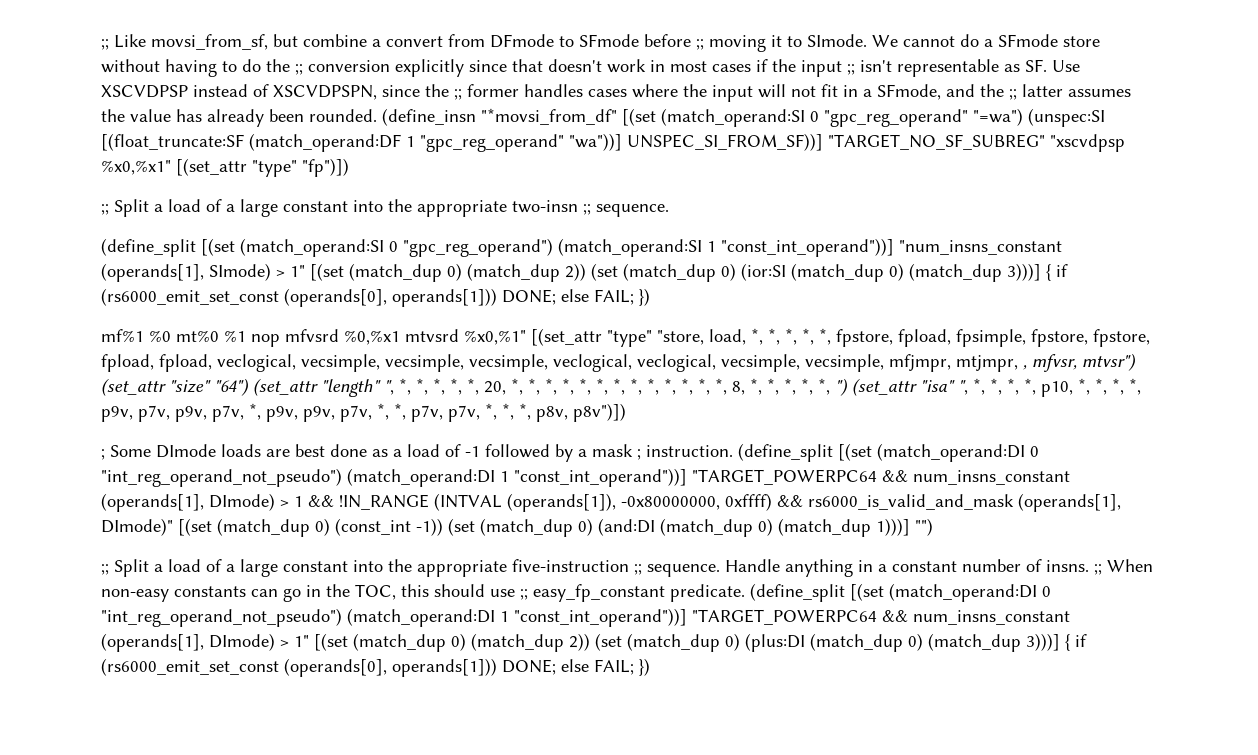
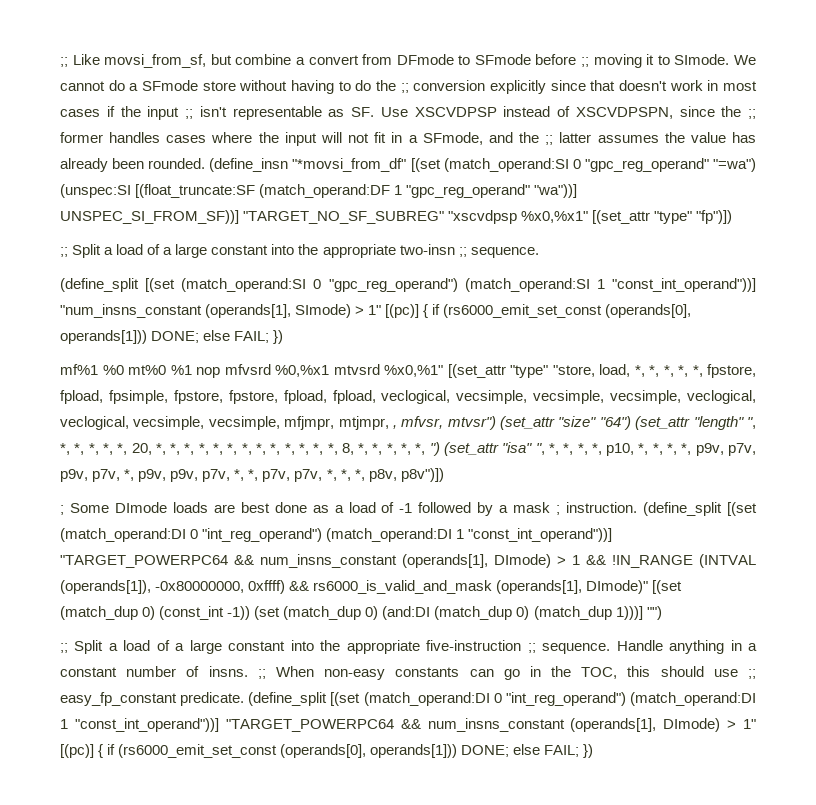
[310,263,1041,282] [(set (match_dup 0) (match_dup 2)) (set (match_dup 0) (ior:SI (match_dup 0) (match_dup 3)))] -> [385,304,420,318] [(pc)]
[101,468,342,487] "int_reg_operand_not_pseudo") -> [202,528,323,542] "int_reg_operand")
[101,608,342,627] "int_reg_operand_not_pseudo") -> [505,692,626,706] "int_reg_operand")
[314,633,1060,652] [(set (match_dup 0) (match_dup 2)) (set (match_dup 0) (plus:DI (match_dup 0) (match_dup 3)))] -> [60,744,94,758] [(pc)]

